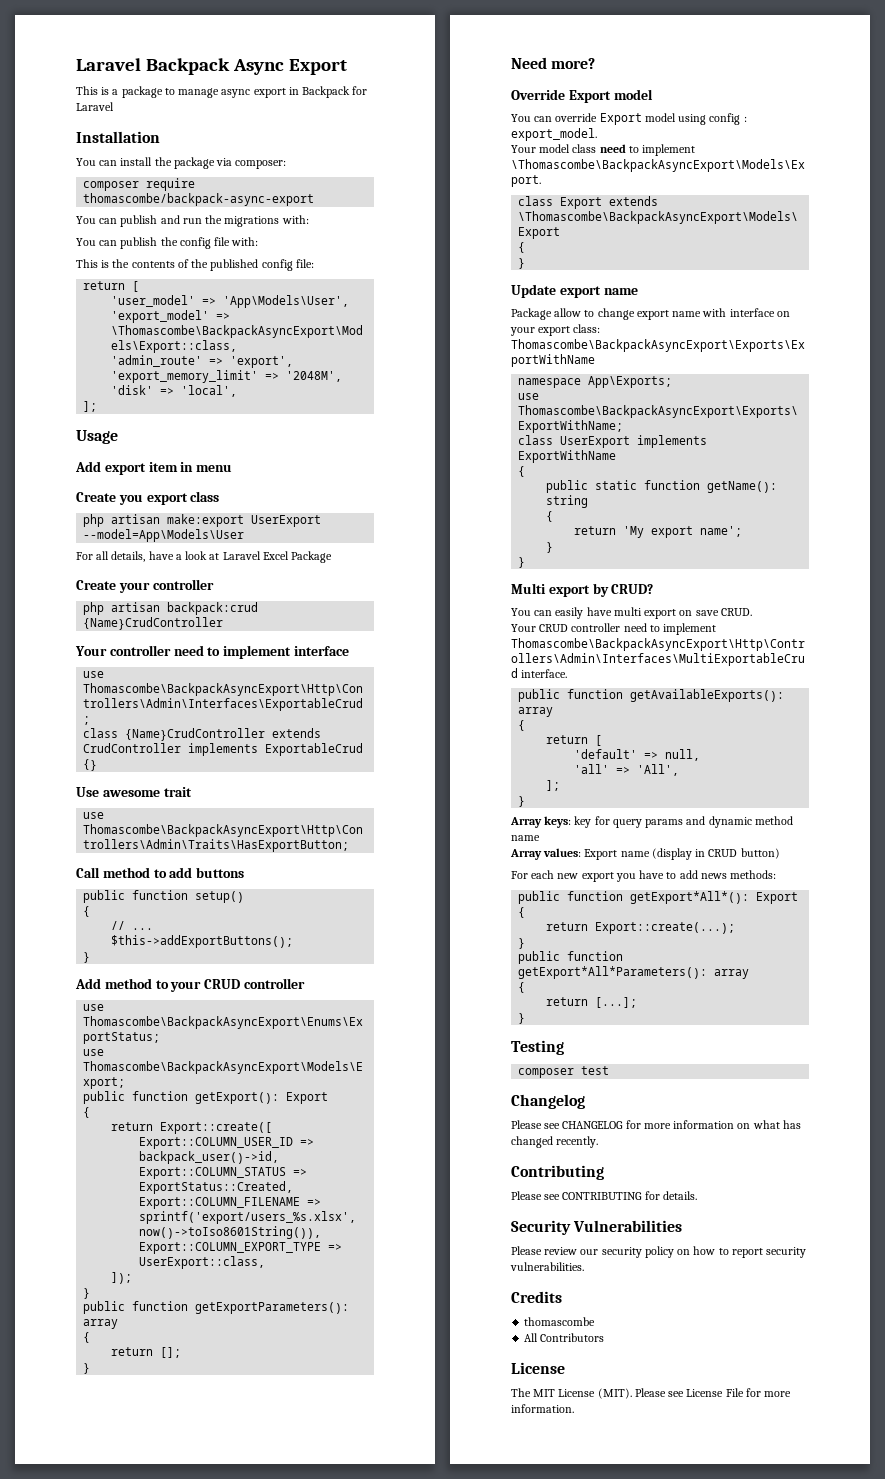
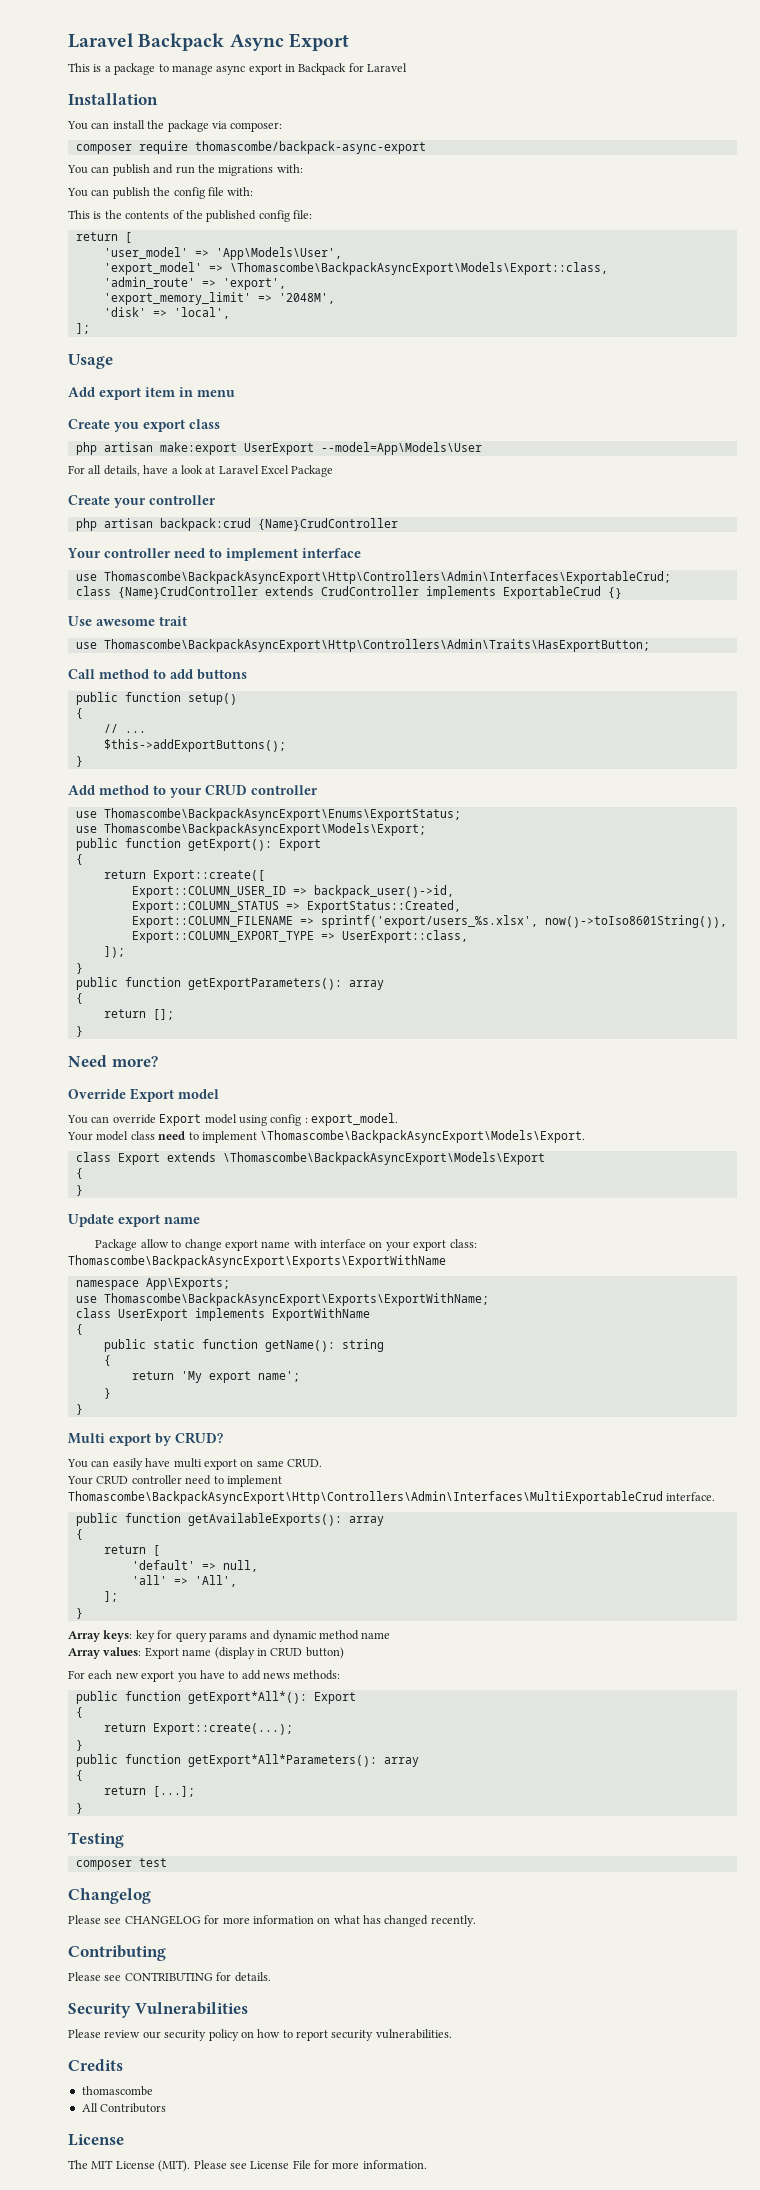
[695,610,719,616] save -> [256,1460,284,1467] same

